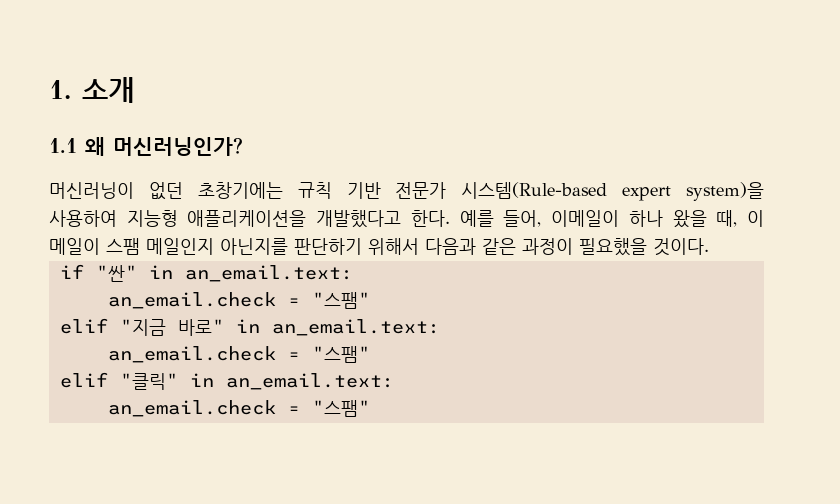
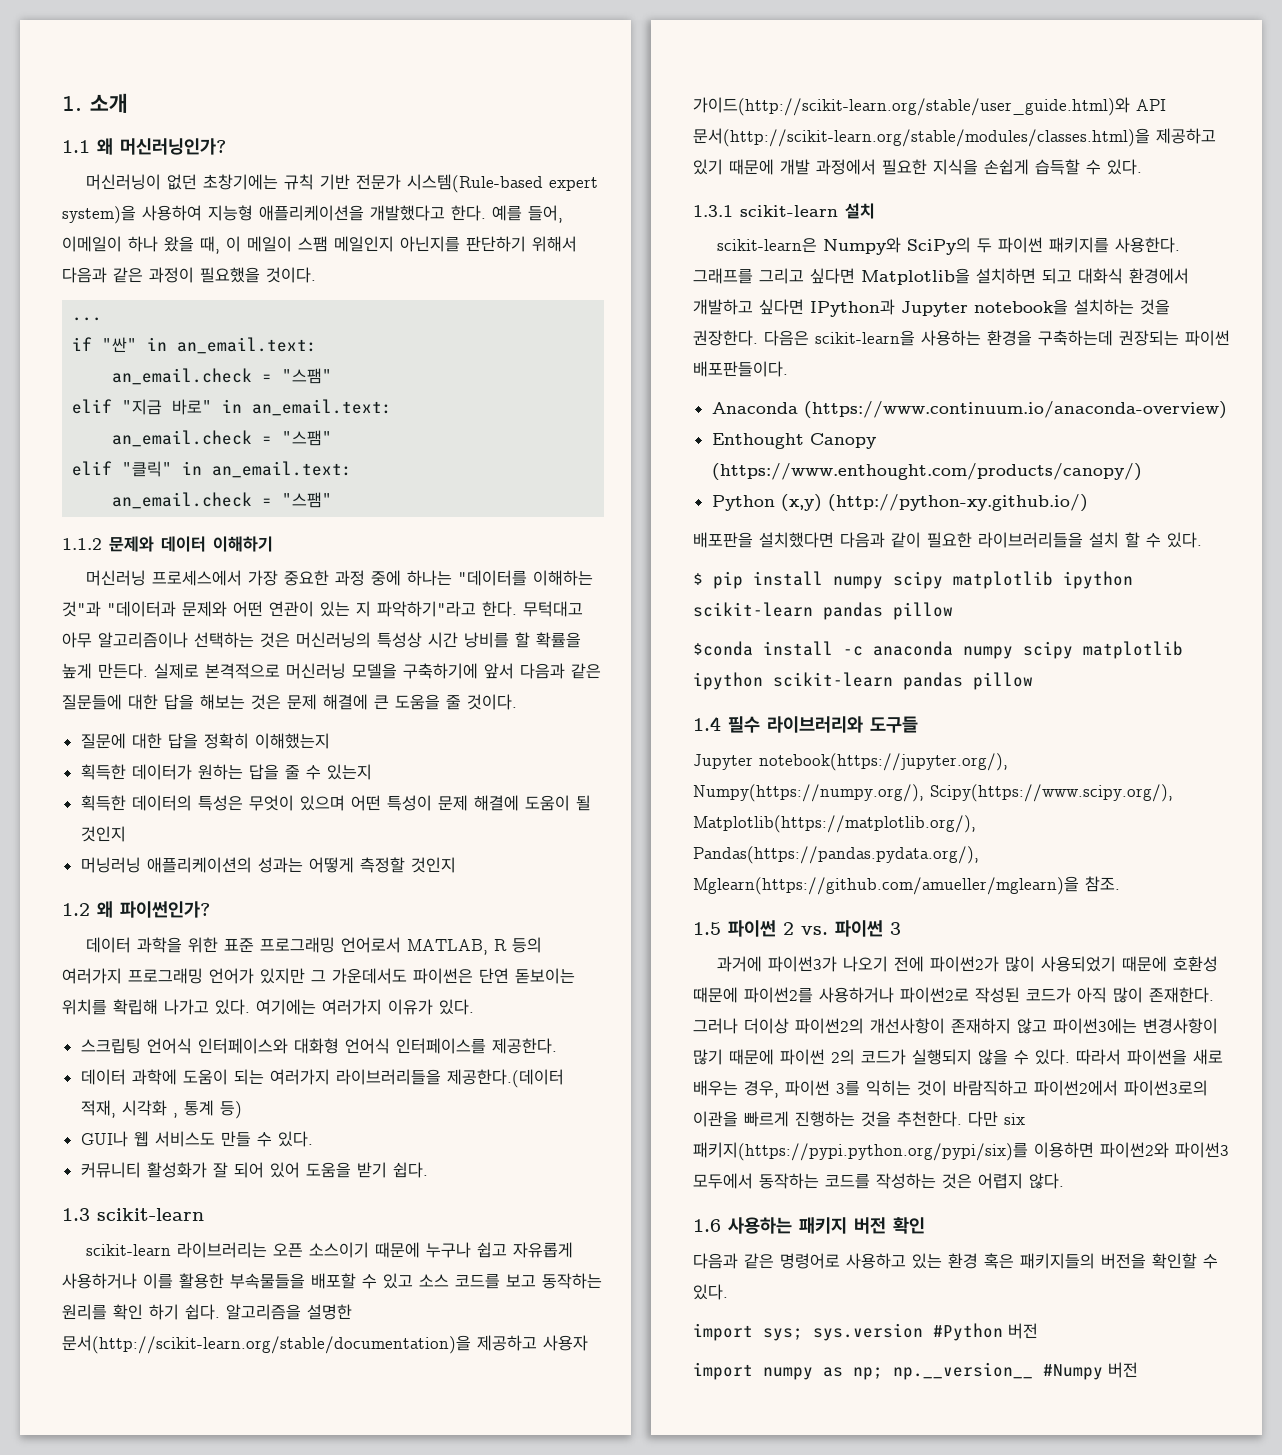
(709, 247) none -> [72,317,103,321] // ...
(370, 408) none -> [62,536,273,552] [86,570,594,586] [62,601,583,617] [62,632,581,648] [62,663,601,679] [62,694,517,710] [80,733,330,749] [80,764,372,780] [80,795,591,811] [80,826,126,842] [80,857,456,873] [62,901,210,918] [86,937,543,955] [62,968,575,984] [62,999,474,1015] [80,1038,557,1054] [80,1069,564,1088] [80,1100,242,1119] [80,1131,313,1147] [80,1162,428,1178] [62,1208,204,1221] [86,1242,574,1258] [62,1273,602,1289] [62,1304,352,1320] [62,1335,588,1354] [693,97,1166,116] [693,128,1216,147] [693,159,1142,175] [693,203,875,219] [717,237,1181,255] [693,268,1189,285] [693,299,1170,317] [693,330,1230,346] [693,361,788,377] [711,401,1227,419] [711,433,876,449] [711,463,1142,481] [711,494,1088,512] [693,532,1202,548] [693,571,1133,589] [693,602,953,620] [693,641,1183,659] [693,672,1033,690] [693,716,918,733] [693,753,1008,771] [693,784,1173,802] [693,815,976,833] [693,846,979,864] [693,876,1120,895] [693,920,901,937] [717,956,1219,972] [693,987,1214,1003] [693,1018,1218,1034] [693,1049,1223,1065] [693,1080,1208,1098] [693,1111,1025,1127] [693,1142,1229,1161] [693,1173,1064,1189] [693,1217,925,1234] [693,1253,1218,1269] [693,1284,728,1300] [693,1323,1038,1341] [693,1362,1138,1380] // 1.1.2 문제와 데이터 이해하기 // 머신러닝 프로세스에서 가장 중요한 과정 중에 하나는 "데이터를 이해하는 것"과 "데이터과 문제와 어떤 연관이 있는 지 파악하기"라고 한다. 무턱대고 아무 알고리즘이나 선택하는 것은 머신러닝의 특성상 시간 낭비를 할 확률을 높게 만든다. 실제로 본격적으로 머신러닝 모델을 구축하기에 앞서 다음과 같은 질문들에 대한 답을 해보는 것은 문제 해결에 큰 도움을 줄 것이다. // 질문에 대한 답을 정확히 이해했는지 // 획득한 데이터가 원하는 답을 줄 수 있는지 // 획득한 데이터의 특성은 무엇이 있으며 어떤 특성이 문제 해결에 도움이 될 것인지 // 머닝러닝 애플리케이션의 성과는 어떻게 측정할 것인지 // 1.2 왜 파이썬인가? // 데이터 과학을 위한 표준 프로그래밍 언어로서 MATLAB, R 등의 여러가지 프로그래밍 언어가 있지만 그 가운데서도 파이썬은 단연 돋보이는 위치를 확립해 나가고 있다. 여기에는 여러가지 이유가 있다. // 스크립팅 언어식 인터페이스와 대화형 언어식 인터페이스를 제공한다. // 데이터 과학에 도움이 되는 여러가지 라이브러리들을 제공한다.(데이터 적재, 시각화 , 통계 등) // GUI나 웹 서비스도 만들 수 있다. // 커뮤니티 활성화가 잘 되어 있어 도움을 받기 쉽다. // 1.3 scikit-learn // scikit-learn 라이브러리는 오픈 소스이기 때문에 누구나 쉽고 자유롭게 사용하거나 이를 활용한 부속물들을 배포할 수 있고 소스 코드를 보고 동작하는 원리를 확인 하기 쉽다. 알고리즘을 설명한 문서(http://scikit-learn.org/stable/documentation)을 제공하고 사용자 가이드(http://scikit-learn.org/stable/user_guide.html)와 API 문서(http://scikit-learn.org/stable/modules/classes.html)을 제공하고 있기 때문에 개발 과정에서 필요한 지식을 손쉽게 습득할 수 있다. // 1.3.1 scikit-learn 설치 // scikit-learn은 Numpy와 SciPy의 두 파이썬 패키지를 사용한다. 그래프를 그리고 싶다면 Matplotlib을 설치하면 되고 대화식 환경에서 개발하고 싶다면 IPython과 Jupyter notebook을 설치하는 것을 권장한다. 다음은 scikit-learn을 사용하는 환경을 구축하는데 권장되는 파이썬 배포판들이다. // Anaconda (https://www.continuum.io/anaconda-overview) // Enthought Canopy (https://www.enthought.com/products/canopy/) // Python (x,y) (http://python-xy.github.io/) // 배포판을 설치했다면 다음과 같이 필요한 라이브러리들을 설치 할 수 있다. // $ pip install numpy scipy matplotlib ipython scikit-learn pandas pillow // $conda install -c anaconda numpy scipy matplotlib ipython scikit-learn pandas pillow // 1.4 필수 라이브러리와 도구들 // Jupyter notebook(https://jupyter.org/), Numpy(https://numpy.org/), Scipy(https://www.scipy.org/), Matplotlib(https://matplotlib.org/), Pandas(https://pandas.pydata.org/), Mglearn(https://github.com/amueller/mglearn)을 참조. // 1.5 파이썬 2 vs. 파이썬 3 // 과거에 파이썬3가 나오기 전에 파이썬2가 많이 사용되었기 때문에 호환성 때문에 파이썬2를 사용하거나 파이썬2로 작성된 코드가 아직 많이 존재한다. 그러나 더이상 파이썬2의 개선사항이 존재하지 않고 파이썬3에는 변경사항이 많기 때문에 파이썬 2의 코드가 실행되지 않을 수 있다. 따라서 파이썬을 새로 배우는 경우, 파이썬 3를 익히는 것이 바람직하고 파이썬2에서 파이썬3로의 이관을 빠르게 진행하는 것을 추천한다. 다만 six 패키지(https://pypi.python.org/pypi/six)를 이용하면 파이썬2와 파이썬3 모두에서 동작하는 코드를 작성하는 것은 어렵지 않다. // 1.6 사용하는 패키지 버전 확인 // 다음과 같은 명령어로 사용하고 있는 환경 혹은 패키지들의 버전을 확인할 수 있다. // import sys; sys.version #Python 버전 // import numpy as np; np.__version__ #Numpy 버전

